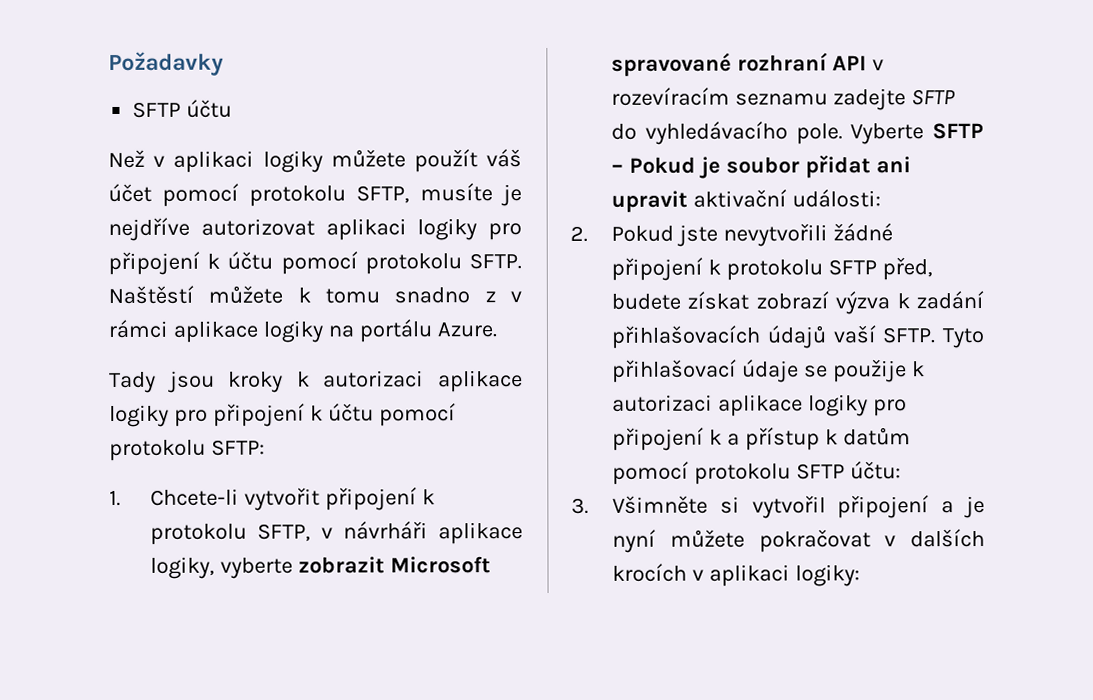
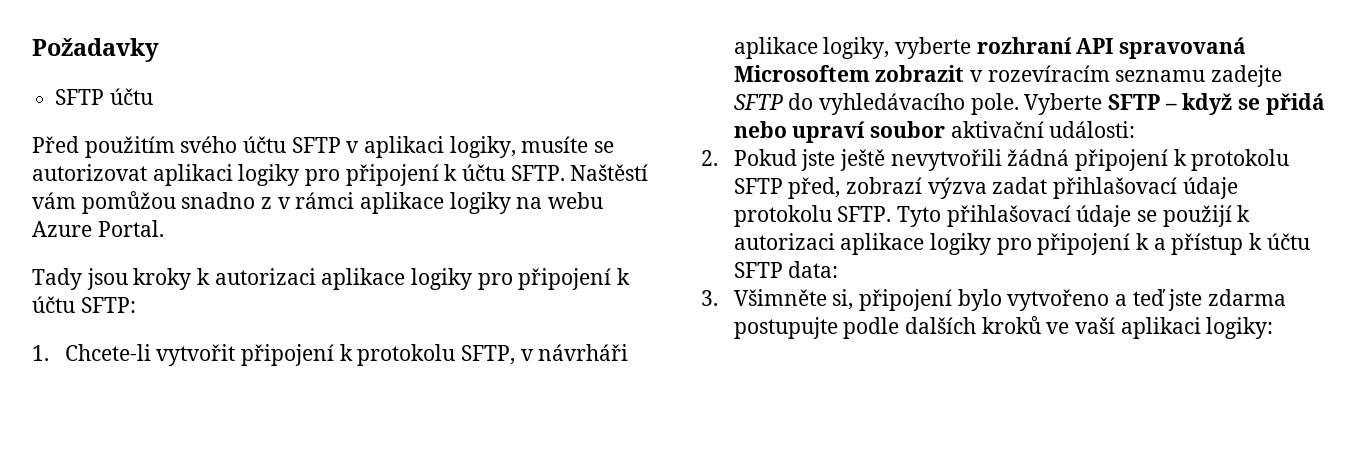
[108,149,522,173] [108,183,522,207] [108,217,190,241] Než v aplikaci logiky můžete použít váš účet pomocí protokolu SFTP, musíte je nejdříve -> [32,136,615,158] Před použitím svého účtu SFTP v aplikaci logiky, musíte se
[280,251,522,275] [108,285,380,304] pomocí protokolu SFTP. Naštěstí můžete k tomu -> [510,164,649,181] [32,191,176,214] SFTP. Naštěstí vám pomůžou
[358,319,497,343] portálu Azure. -> [548,192,604,209] [32,220,164,237] webu Azure Portal.
[378,403,456,427] [109,439,206,461] pomocí protokolu -> (75, 304) none
[297,556,491,574] [611,52,867,77] zobrazit Microsoft spravované rozhraní API -> [976,37,1247,59] [733,65,965,82] rozhraní API spravovaná Microsoftem zobrazit
[628,155,911,179] [611,190,689,213] Pokud je soubor přidat ani upravit -> [1182,93,1325,115] [733,121,946,143] když se přidá nebo upraví soubor
[722,223,893,247] nevytvořili žádné -> [840,149,1070,171] ještě nevytvořili žádná
[611,291,985,315] [611,325,876,349] budete získat zobrazí výzva k zadání přihlašovacích údajů vaší -> [846,177,1238,199] [733,205,832,227] zobrazí výzva zadat přihlašovací údaje protokolu
[832,359,907,383] použije -> [1162,205,1232,227] použijí
[842,427,911,446] [612,461,901,485] [571,495,985,519] [612,529,986,553] [612,563,704,582] datům pomocí protokolu SFTP účtu: // 3. Všimněte si vytvořil připojení a je nyní můžete pokračovat v dalších krocích v -> [1266,233,1310,250] [733,261,839,278] [701,289,1287,311] [733,316,1116,339] účtu SFTP data: // 3. Všimněte si, připojení bylo vytvořeno a teď jste zdarma postupujte podle dalších kroků ve vaší

